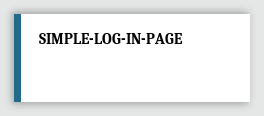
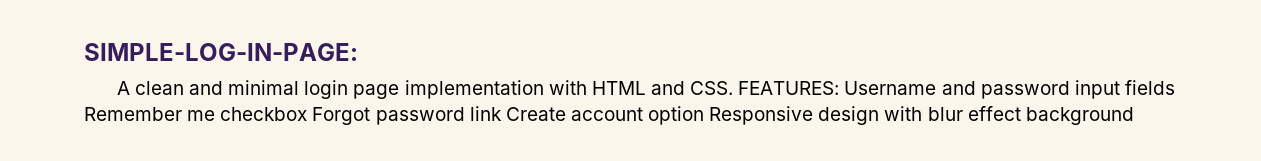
[39,33,183,44] SIMPLE-LOG-IN-PAGE -> [84,43,358,61] [116,80,1175,99] [84,106,1134,125] SIMPLE-LOG-IN-PAGE: // A clean and minimal login page implementation with HTML and CSS. FEATURES: Username and password input fields Remember me checkbox Forgot password link Create account option Responsive design with blur effect background

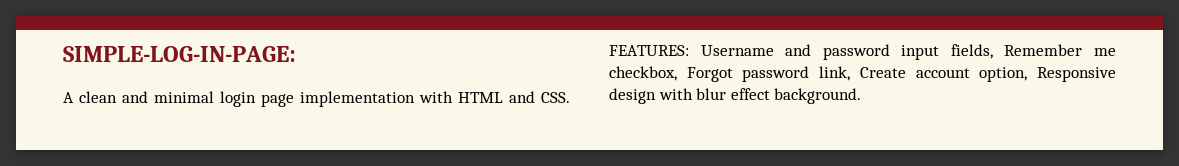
[1124,80,1175,95] fields -> [950,44,993,59] fields,
[220,107,308,121] checkbox -> [609,66,677,81] checkbox,
[469,106,502,121] link -> [819,66,851,81] link,
[648,106,705,125] option -> [979,67,1028,82] option,
[1025,107,1134,125] background -> [774,88,862,104] background.

